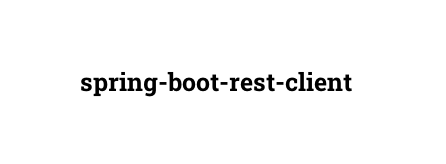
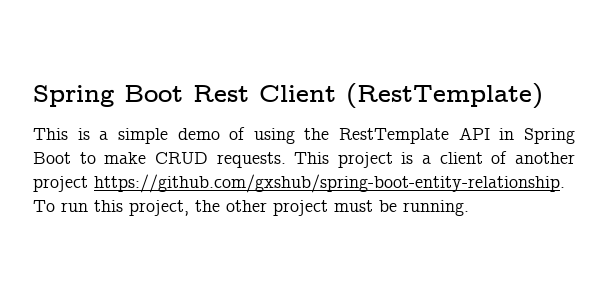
[80,71,352,97] spring-boot-rest-client -> [33,83,543,109] [33,127,575,144] [33,151,575,168] [33,174,565,193] [33,200,469,216] Spring Boot Rest Client (RestTemplate) // This is a simple demo of using the RestTemplate API in Spring Boot to make CRUD requests. This project is a client of another project https://github.com/gxshub/spring-boot-entity-relationship. To run this project, the other project must be running.

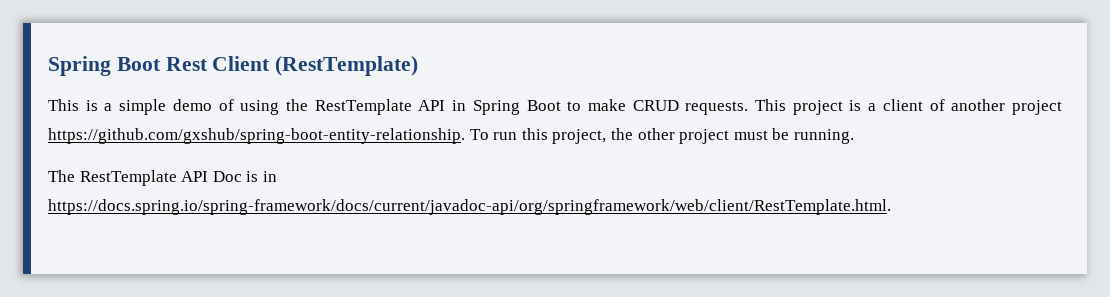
(469, 208) none -> [48,170,277,186] [48,199,891,215] // The RestTemplate API Doc is in https://docs.spring.io/spring-framework/docs/current/javadoc-api/org/springframework/web/client/RestTemplate.html.

